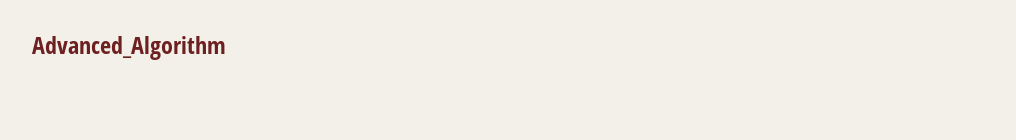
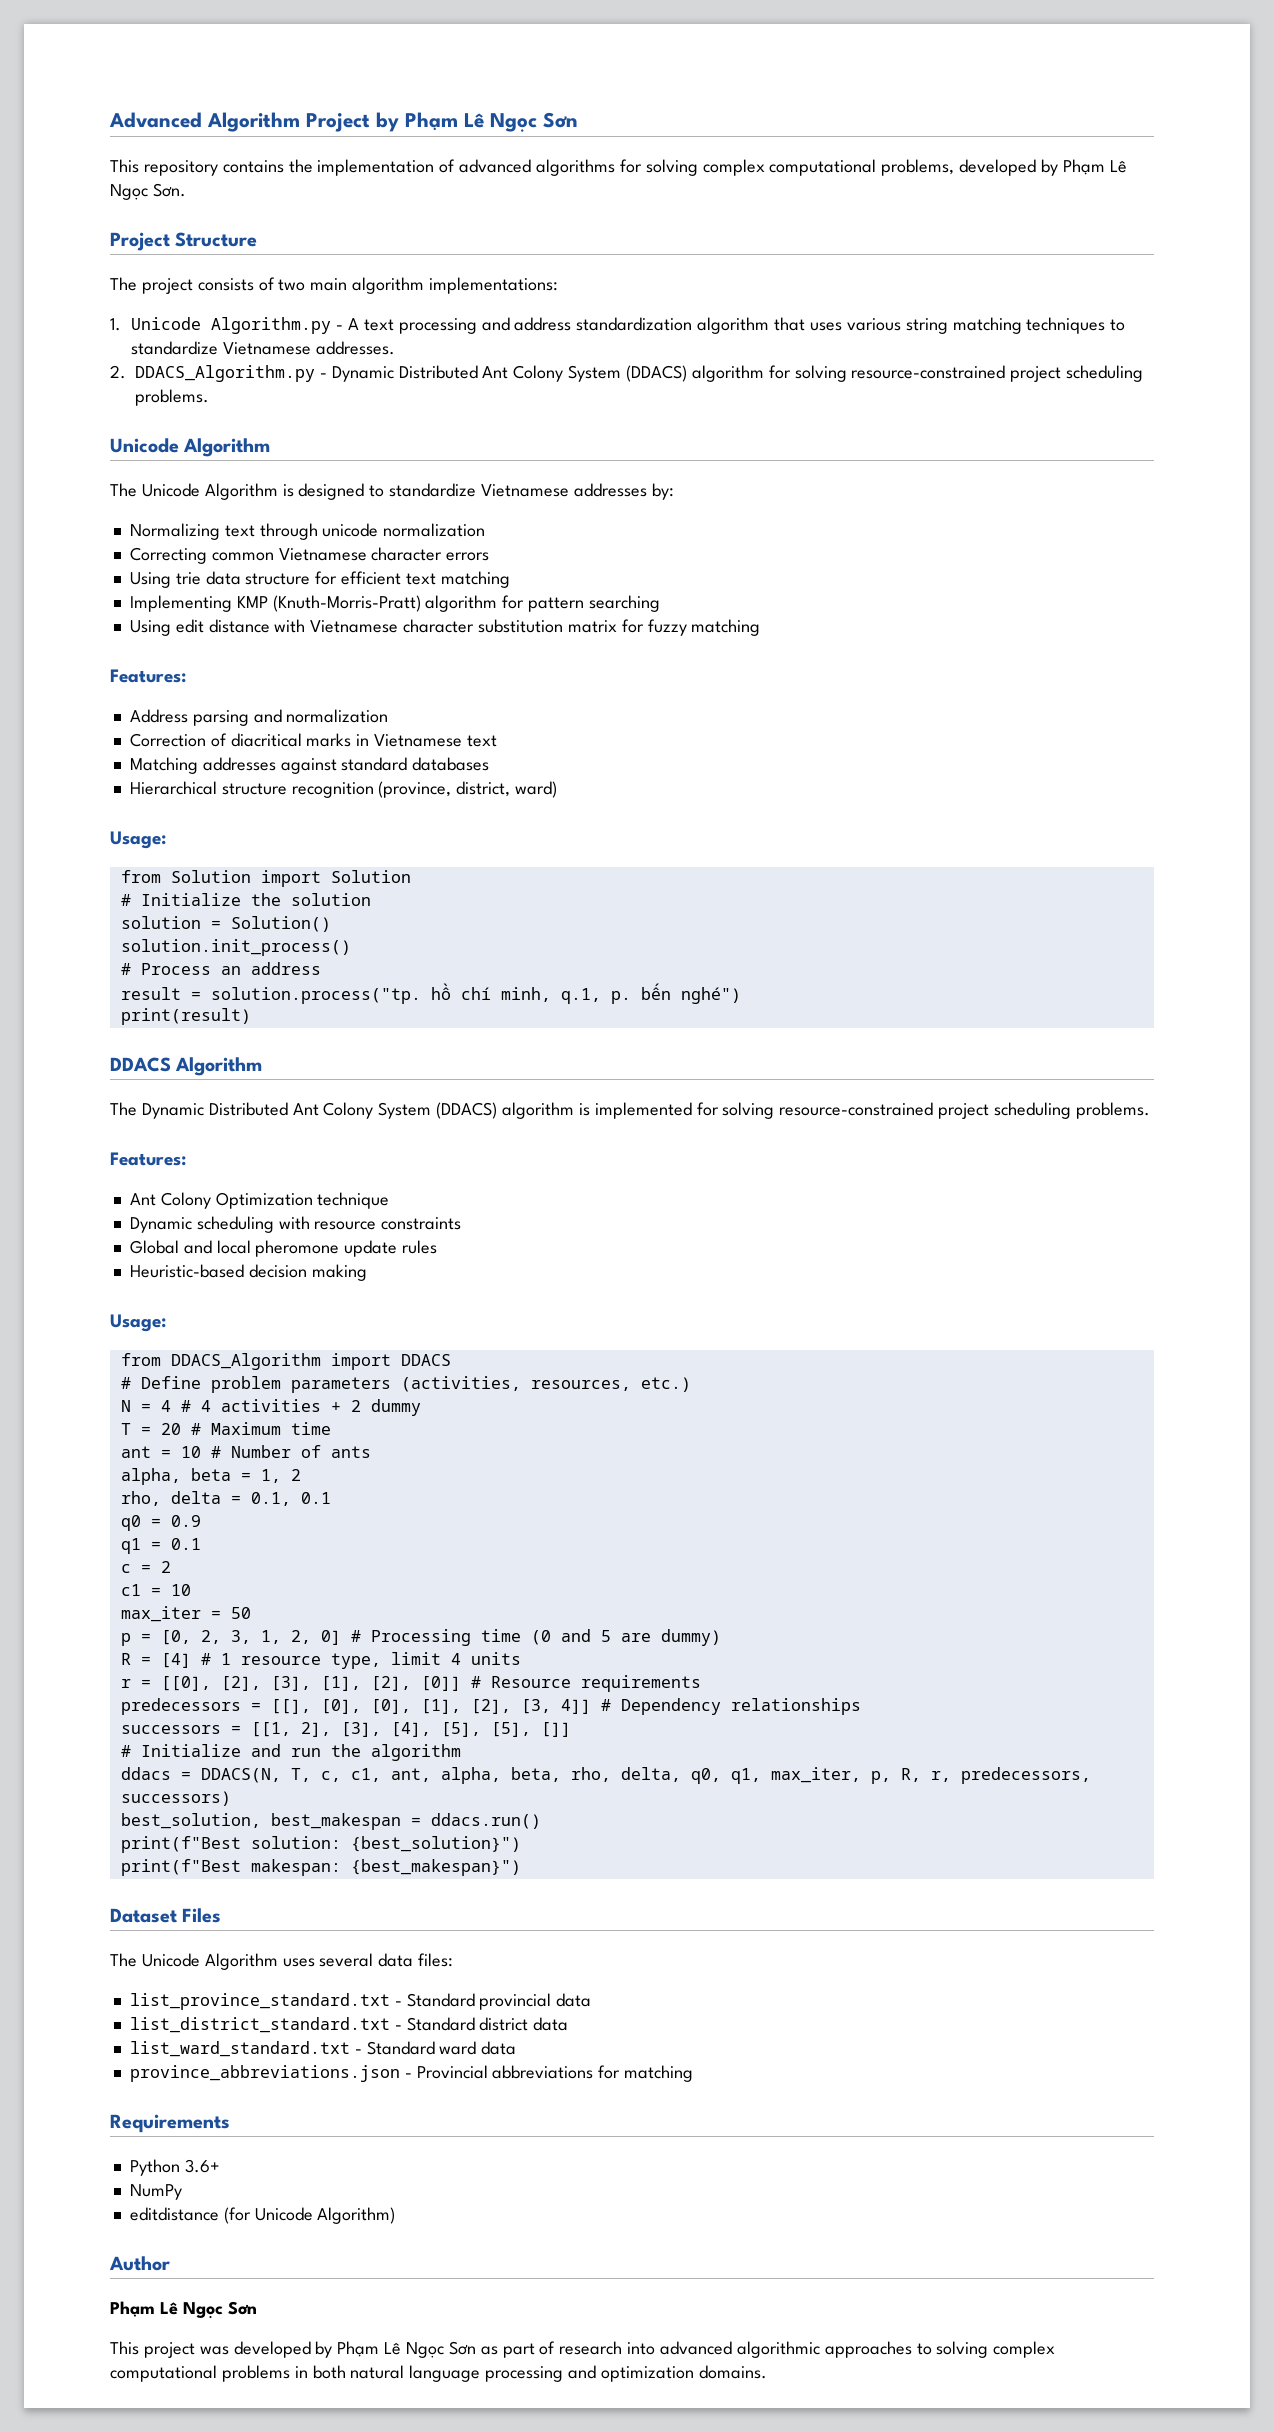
[32,36,226,60] Advanced_Algorithm -> [109,112,578,132] [110,159,1127,176] [110,183,186,200] [110,232,258,251] [110,277,559,294] [110,317,1126,334] [131,341,396,355] [110,365,1144,382] [135,389,209,406] [110,438,271,457] [110,483,674,500] [129,523,486,540] [129,547,490,564] [129,571,510,588] [129,595,660,612] [129,619,761,636] [110,669,186,683] [129,709,389,726] [129,733,497,747] [129,757,490,774] [129,781,558,798] [110,831,166,849] [120,870,411,887] [120,893,371,906] [120,916,331,932] [120,939,351,956] [120,962,321,975] [120,983,741,1004] [120,1008,251,1025] [110,1057,263,1076] [110,1102,1150,1119] [110,1152,186,1166] [129,1192,390,1209] [129,1216,462,1233] [129,1240,438,1257] [129,1264,367,1281] [110,1314,166,1332] [120,1353,451,1370] [120,1376,691,1393] [120,1399,421,1416] [120,1422,331,1435] [120,1445,371,1458] [120,1468,301,1485] [120,1491,331,1506] [120,1515,201,1531] [120,1538,201,1554] [120,1561,171,1573] [120,1584,191,1596] [120,1606,251,1622] [120,1629,721,1646] [120,1652,521,1669] [120,1675,701,1692] [120,1698,861,1715] [120,1722,571,1737] [120,1744,461,1761] [120,1767,1091,1784] [120,1791,231,1806] [120,1813,541,1830] [120,1836,521,1853] [120,1859,521,1876] [110,1908,222,1923] [110,1953,454,1970] [129,1993,592,2010] [129,2017,569,2033] [129,2041,517,2057] [129,2065,694,2082] [110,2114,230,2133] [129,2159,220,2176] [129,2184,182,2200] [129,2207,396,2224] [109,2256,170,2271] [110,2301,257,2319] [110,2341,1056,2358] [110,2365,767,2382] Advanced Algorithm Project by Phạm Lê Ngọc Sơn // This repository contains the implementation of advanced algorithms for solving complex computational problems, developed by Phạm Lê Ngọc Sơn. // Project Structure // The project consists of two main algorithm implementations: // 1. Unicode Algorithm.py - A text processing and address standardization algorithm that uses various string matching techniques to standardize Vietnamese addresses. // 2. DDACS_Algorithm.py - Dynamic Distributed Ant Colony System (DDACS) algorithm for solving resource-constrained project scheduling problems. // Unicode Algorithm // The Unicode Algorithm is designed to standardize Vietnamese addresses by: // Normalizing text through unicode normalization // Correcting common Vietnamese character errors // Using trie data structure for efficient text matching // Implementing KMP (Knuth-Morris-Pratt) algorithm for pattern searching // Using edit distance with Vietnamese character substitution matrix for fuzzy matching // Features: // Address parsing and normalization // Correction of diacritical marks in Vietnamese text // Matching addresses against standard databases // Hierarchical structure recognition (province, district, ward) // Usage: // from Solution import Solution // # Initialize the solution // solution = Solution() // solution.init_process() // # Process an address // result = solution.process("tp. hồ chí minh, q.1, p. bến nghé") // print(result) // DDACS Algorithm // The Dynamic Distributed Ant Colony System (DDACS) algorithm is implemented for solving resource-constrained project scheduling problems. // Features: // Ant Colony Optimization technique // Dynamic scheduling with resource constraints // Global and local pheromone update rules // Heuristic-based decision making // Usage: // from DDACS_Algorithm import DDACS // # Define problem parameters (activities, resources, etc.) // N = 4 # 4 activities + 2 dummy // T = 20 # Maximum time // ant = 10 # Number of ants // alpha, beta = 1, 2 // rho, delta = 0.1, 0.1 // q0 = 0.9 // q1 = 0.1 // c = 2 // c1 = 10 // max_iter = 50 // p = [0, 2, 3, 1, 2, 0] # Processing time (0 and 5 are dummy) // R = [4] # 1 resource type, limit 4 units // r = [[0], [2], [3], [1], [2], [0]] # Resource requirements // predecessors = [[], [0], [0], [1], [2], [3, 4]] # Dependency relationships // successors = [[1, 2], [3], [4], [5], [5], []] // # Initialize and run the algorithm // ddacs = DDACS(N, T, c, c1, ant, alpha, beta, rho, delta, q0, q1, max_iter, p, R, r, predecessors, successors) // best_solution, best_makespan = ddacs.run() // print(f"Best solution: {best_solution}") // print(f"Best makespan: {best_makespan}") // Dataset Files // The Unicode Algorithm uses several data files: // list_province_standard.txt - Standard provincial data // list_district_standard.txt - Standard district data // list_ward_standard.txt - Standard ward data // province_abbreviations.json - Provincial abbreviations for matching // Requirements // Python 3.6+ // NumPy // editdistance (for Unicode Algorithm) // Author // Phạm Lê Ngọc Sơn // This project was developed by Phạm Lê Ngọc Sơn as part of research into advanced algorithmic approaches to solving complex computational problems in both natural language processing and optimization domains.

